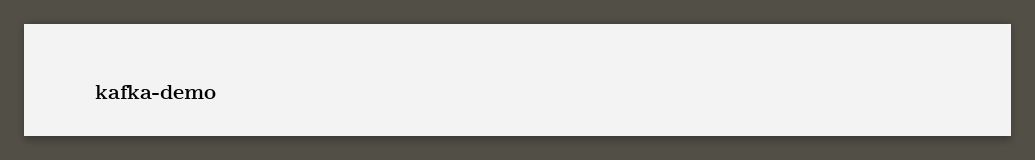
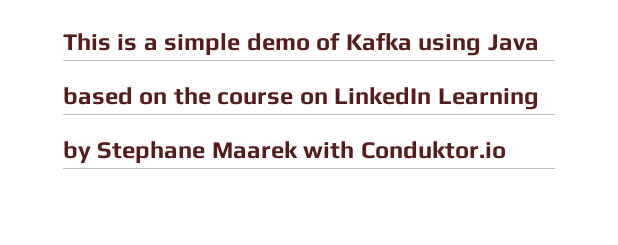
[95,85,216,99] kafka-demo -> [63,32,539,56] [63,87,539,110] [63,141,506,163] This is a simple demo of Kafka using Java // based on the course on LinkedIn Learning // by Stephane Maarek with Conduktor.io

